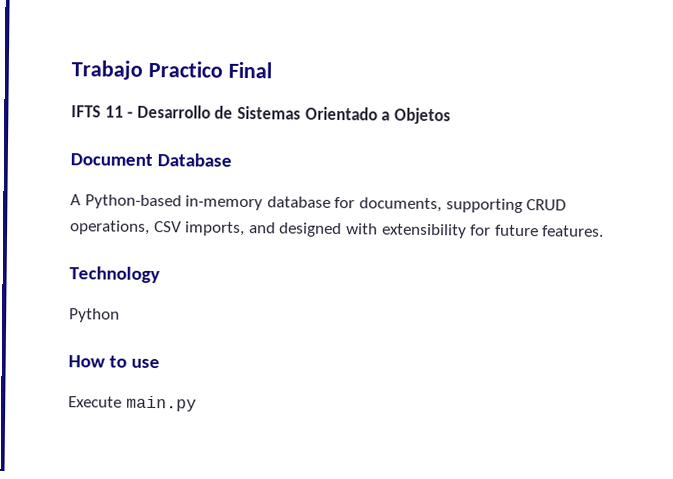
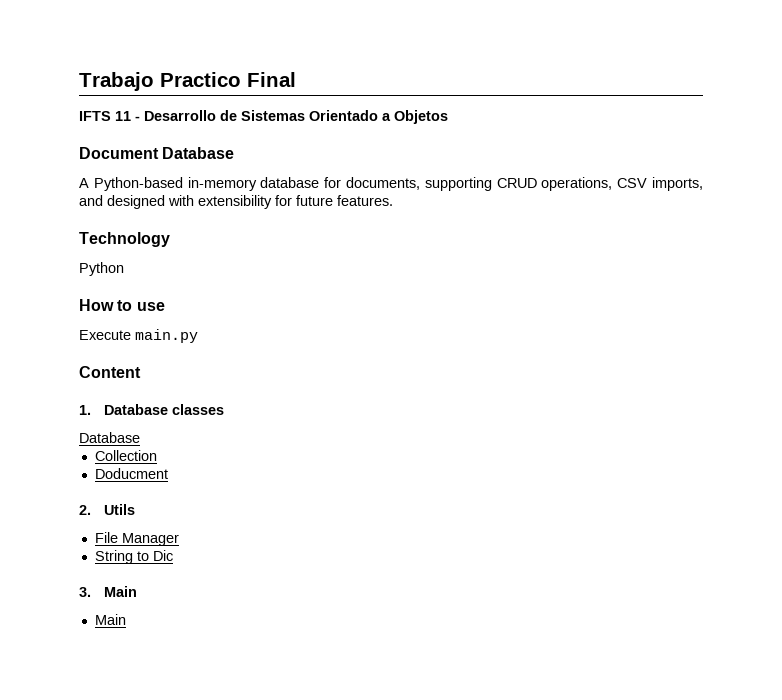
(197, 403) none -> [79,366,141,378] [79,404,224,415] [79,432,140,443] [94,450,157,461] [94,468,168,479] [79,504,135,515] [94,532,179,546] [94,550,173,564] [79,586,137,597] [94,614,126,625] // Content // 1. Database classes // Database // Collection // Doducment // 2. Utils // File Manager // String to Dic // 3. Main // Main

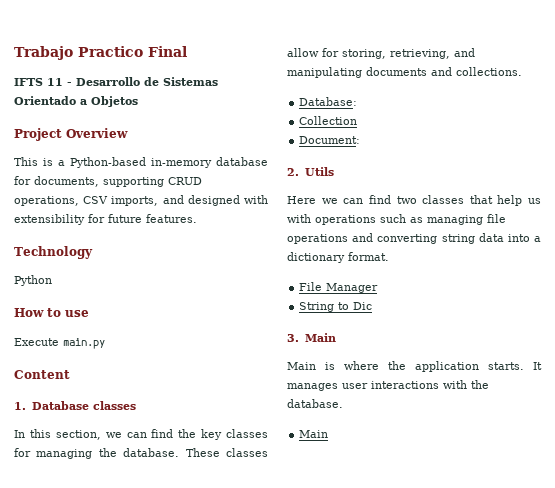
[79,147,235,159] [79,178,89,188] Document Database // A -> [14,128,128,141] [14,157,65,166] Project Overview // This is a
[79,432,140,443] Database -> [14,429,268,440] [14,448,268,459] [287,48,475,59] [287,67,522,78] [299,97,358,106] In this section, we can find the key classes for managing the database. These classes allow for storing, retrieving, and manipulating documents and collections. // Database:
[94,468,168,479] Doducment -> [299,136,361,144] Document:
(135, 509) none -> [287,195,541,206] [287,214,506,225] [287,233,541,244] [287,252,389,263] // Here we can find two classes that help us with operations such as managing file operations and converting string data into a dictionary format.
(137, 591) none -> [287,361,542,372] [287,380,489,391] [287,399,343,408] // Main is where the application starts. It manages user interactions with the database.

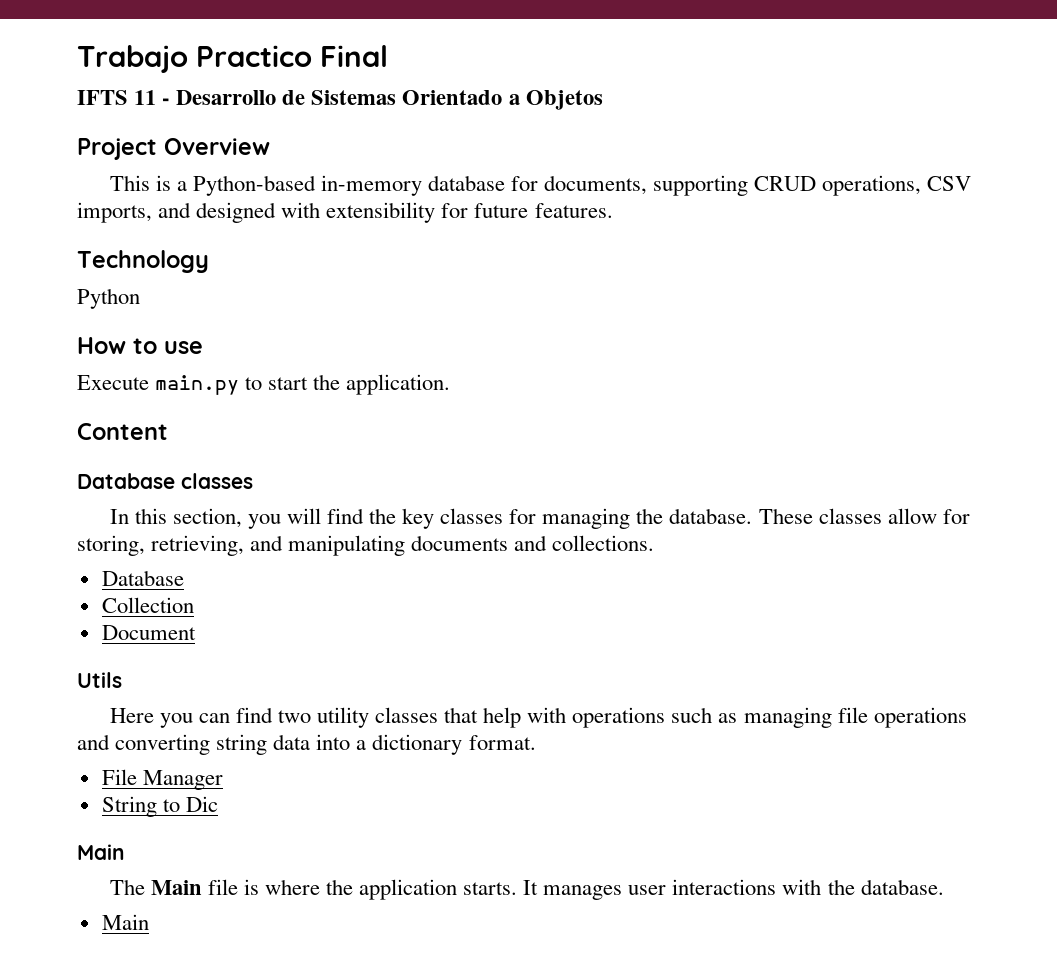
(105, 343) none -> [245,374,451,395] to start the application.
[14,402,26,410] 1. -> (168, 431) none
[105,432,147,438] we can -> [247,508,321,529] you will
[299,97,358,106] Database: -> [101,570,184,586] Database
[299,136,361,144] [287,168,299,176] Document: // 2. -> [101,625,196,640] Document //
[321,198,338,204] we -> [159,713,193,728] you
(417, 200) none -> [316,707,369,728] utility
[528,198,541,204] us -> (522, 717) none
[287,334,299,342] 3. -> (218, 804) none
[287,362,316,370] Main -> [109,879,238,895] The Main file

